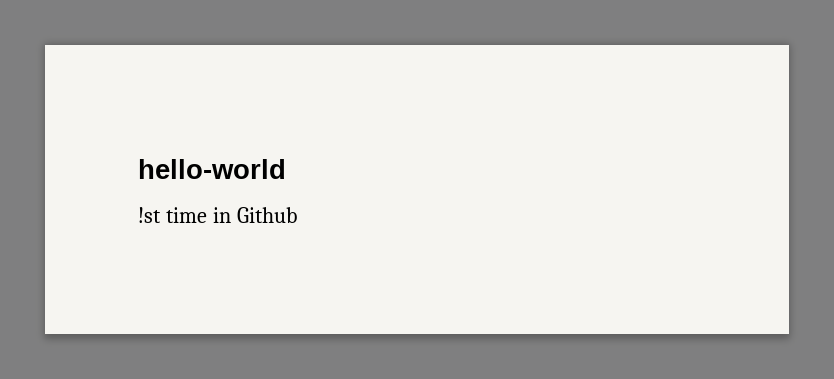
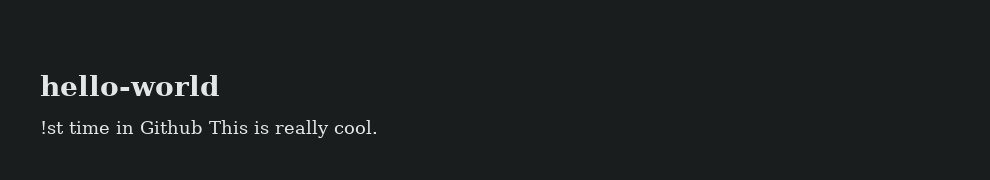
(297, 215) none -> [209,120,378,138] This is really cool.

